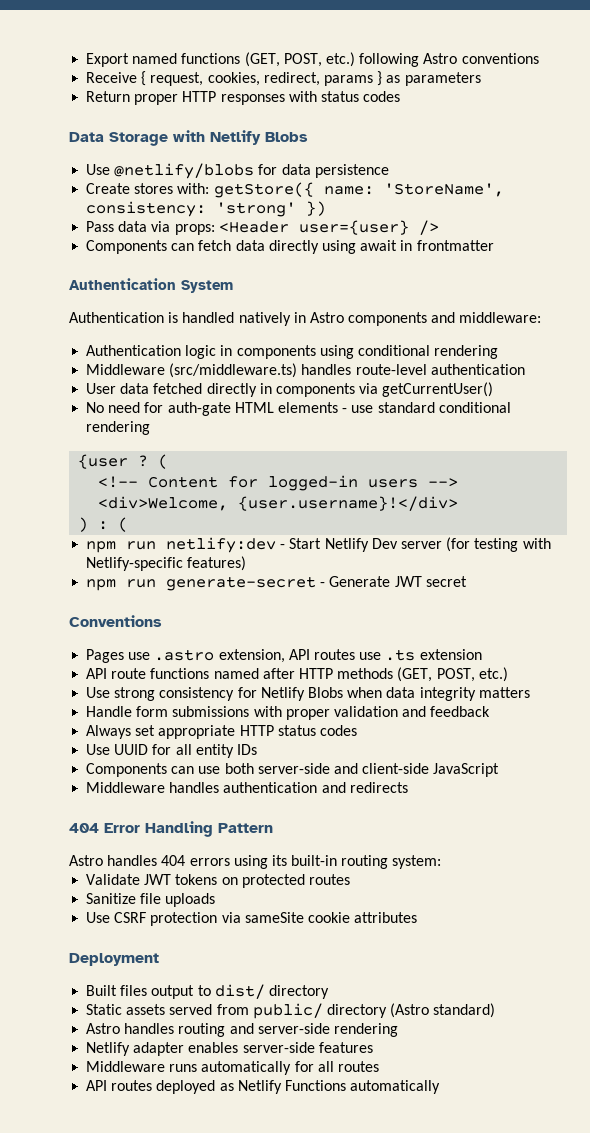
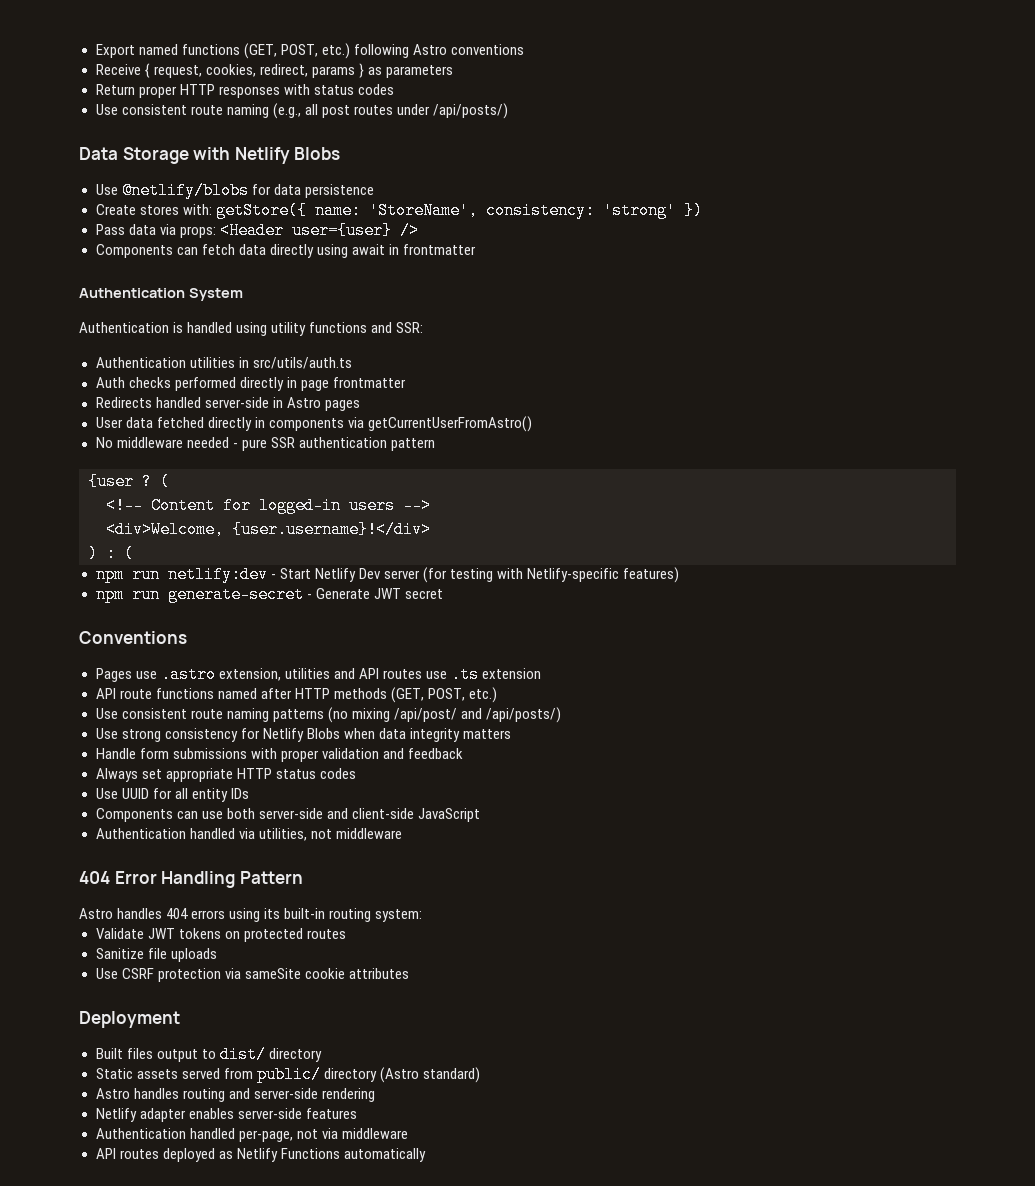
(401, 96) none -> [95,103,508,119] // Use consistent route naming (e.g., all post routes under /api/posts/)
[238,312,542,326] [86,345,499,359] [86,363,525,378] natively in Astro components and middleware: // Authentication logic in components using conditional rendering // Middleware (src/middleware.ts) handles route-level authentication -> [236,322,424,336] [95,357,352,369] [95,377,406,391] [95,397,360,411] using utility functions and SSR: // Authentication utilities in src/utils/auth.ts // Auth checks performed directly in page frontmatter // Redirects handled server-side in Astro pages
[382,382,494,397] getCurrentUser() -> [367,416,532,432] getCurrentUserFromAstro()
[108,402,511,416] [86,421,151,435] need for auth-gate HTML elements - use standard conditional rendering -> [116,437,435,451] middleware needed - pure SSR authentication pattern
(285, 656) none -> [284,668,355,679] utilities and
(508, 674) none -> [95,707,561,723] // Use consistent route naming patterns (no mixing /api/post/ and /api/posts/)
[86,782,408,793] Middleware handles authentication and redirects -> [95,828,402,841] Authentication handled via utilities, not middleware
[86,1061,379,1075] Middleware runs automatically for all routes -> [95,1128,408,1142] Authentication handled per-page, not via middleware

